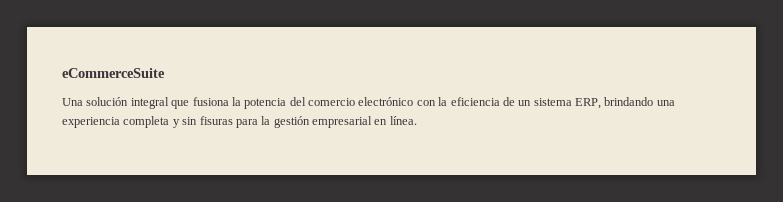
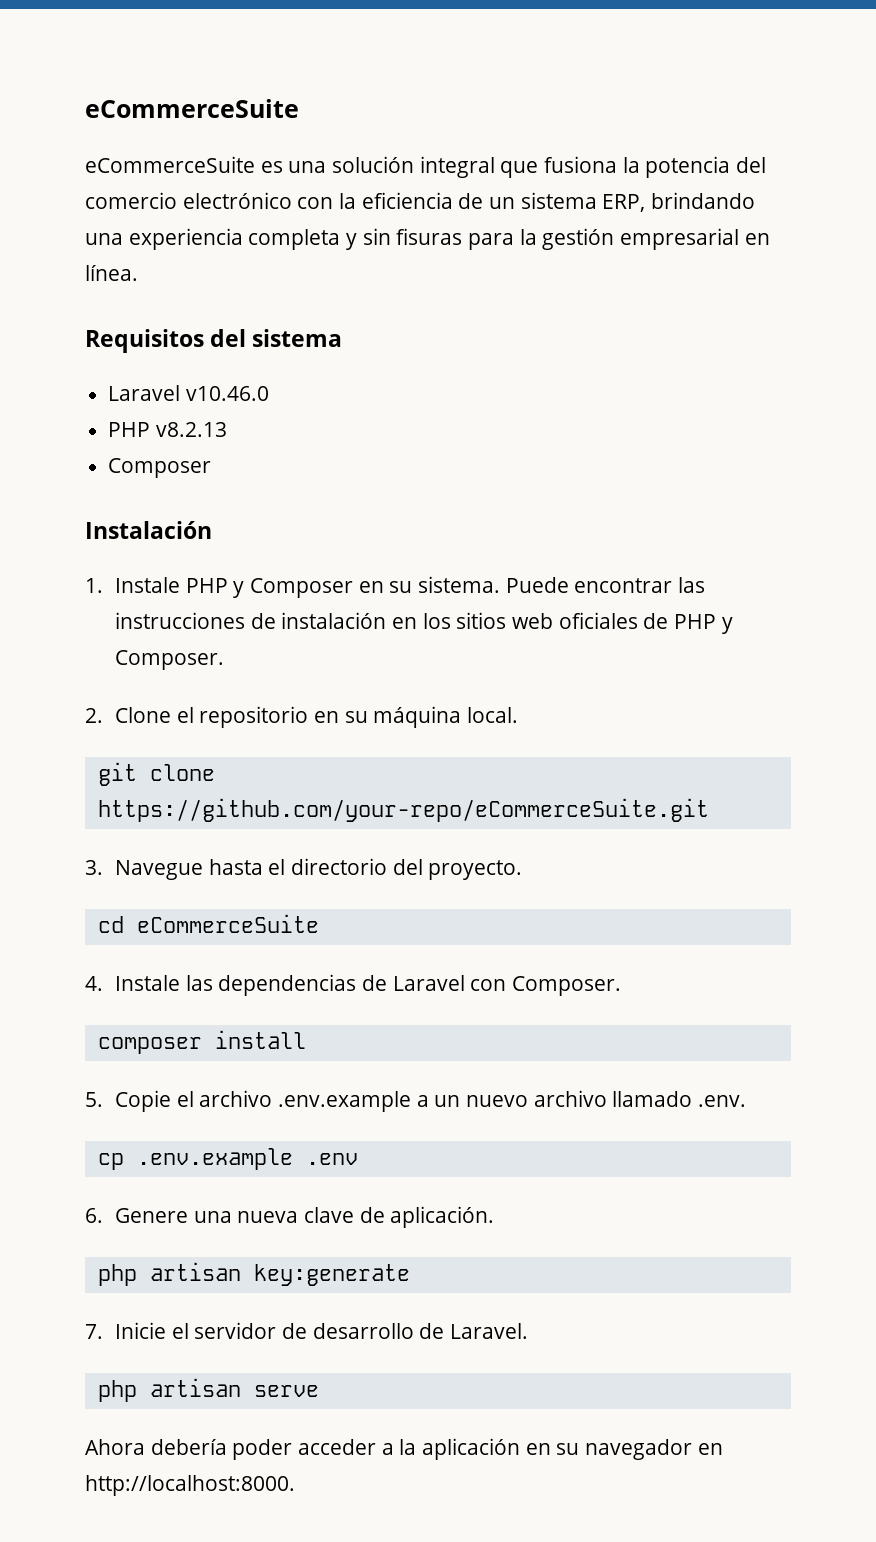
[62,68,165,78] [62,98,83,106] eCommerceSuite // Una -> [85,99,299,118] [85,156,327,173] eCommerceSuite // eCommerceSuite es una
(417, 120) none -> [85,329,343,353] [108,385,269,401] [108,422,227,437] [108,458,212,478] [85,521,212,539] [85,576,705,598] [114,612,733,634] [114,650,224,670] [85,706,518,728] [97,762,215,786] [97,798,709,822] [85,858,523,880] [97,914,319,933] [85,974,621,996] [97,1030,306,1054] [85,1090,746,1112] [97,1148,358,1170] [85,1206,495,1228] [97,1262,410,1286] [85,1322,528,1339] [97,1378,319,1402] [85,1438,723,1460] [85,1475,295,1496] // Requisitos del sistema // Laravel v10.46.0 // PHP v8.2.13 // Composer // Instalación // 1. Instale PHP y Composer en su sistema. Puede encontrar las instrucciones de instalación en los sitios web oficiales de PHP y Composer. // 2. Clone el repositorio en su máquina local. // git clone https://github.com/your-repo/eCommerceSuite.git // 3. Navegue hasta el directorio del proyecto. // cd eCommerceSuite // 4. Instale las dependencias de Laravel con Composer. // composer install // 5. Copie el archivo .env.example a un nuevo archivo llamado .env. // cp .env.example .env // 6. Genere una nueva clave de aplicación. // php artisan key:generate // 7. Inicie el servidor de desarrollo de Laravel. // php artisan serve // Ahora debería poder acceder a la aplicación en su navegador en http://localhost:8000.

